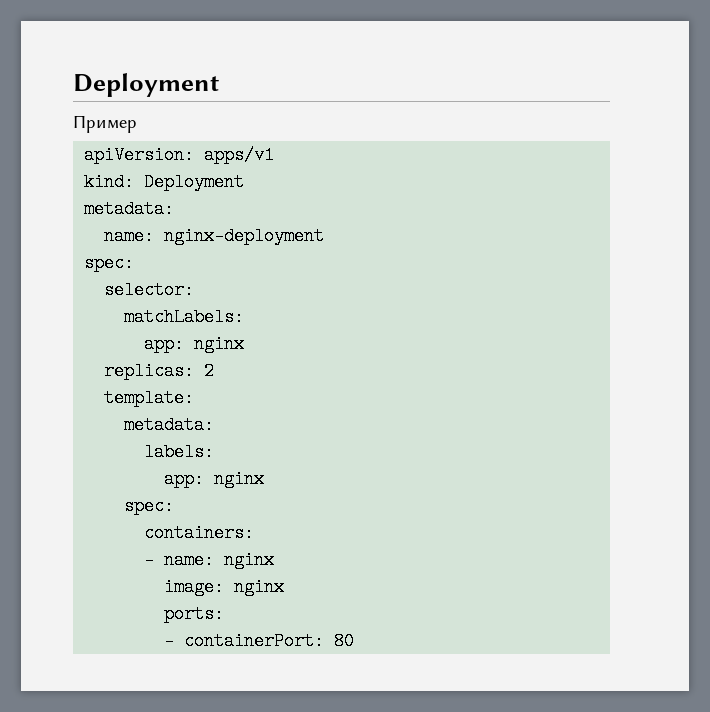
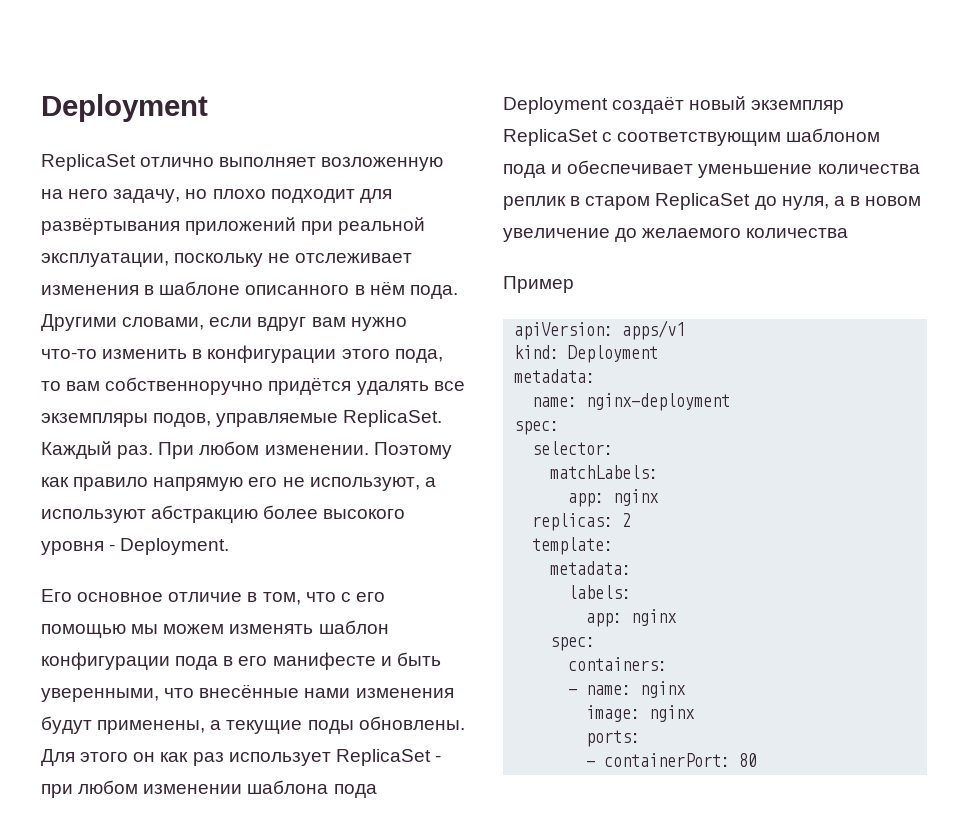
[73,73,219,97] Deployment -> [41,94,208,122] [41,154,444,171] [41,189,392,203] [41,217,426,235] [41,253,413,267] [41,281,458,299] [41,314,407,331] [41,345,443,363] [41,377,465,395] [41,410,443,427] [41,441,452,459] [41,477,436,491] [41,505,406,523] [41,538,230,555] [41,589,385,605] [41,620,389,638] [41,652,441,670] [41,684,454,702] [41,716,465,734] [41,749,441,766] [41,780,377,798] [503,96,845,114] [503,128,881,146] [503,160,920,178] [503,193,922,210] [503,228,849,242] Deployment // ReplicaSet отлично выполняет возложенную на него задачу, но плохо подходит для развёртывания приложений при реальной эксплуатации, поскольку не отслеживает изменения в шаблоне описанного в нём пода. Другими словами, если вдруг вам нужно что-то изменить в конфигурации этого пода, то вам собственноручно придётся удалять все экземпляры подов, управляемые ReplicaSet. Каждый раз. При любом изменении. Поэтому как правило напрямую его не используют, а используют абстракцию более высокого уровня - Deployment. // Его основное отличие в том, что с его помощью мы можем изменять шаблон конфигурации пода в его манифесте и быть уверенными, что внесённые нами изменения будут применены, а текущие поды обновлены. Для этого он как раз использует ReplicaSet - при любом изменении шаблона пода Deployment создаёт новый экземпляр ReplicaSet с соответствующим шаблоном пода и обеспечивает уменьшение количества реплик в старом ReplicaSet до нуля, а в новом увеличение до желаемого количества

